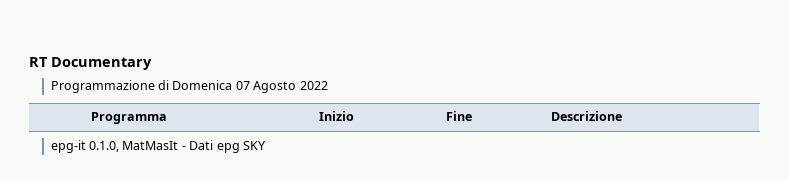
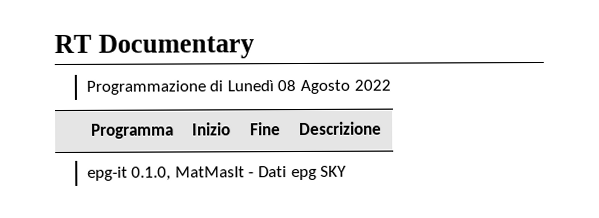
[172,80,250,90] Domenica 07 -> [226,80,297,92] Lunedì 08

